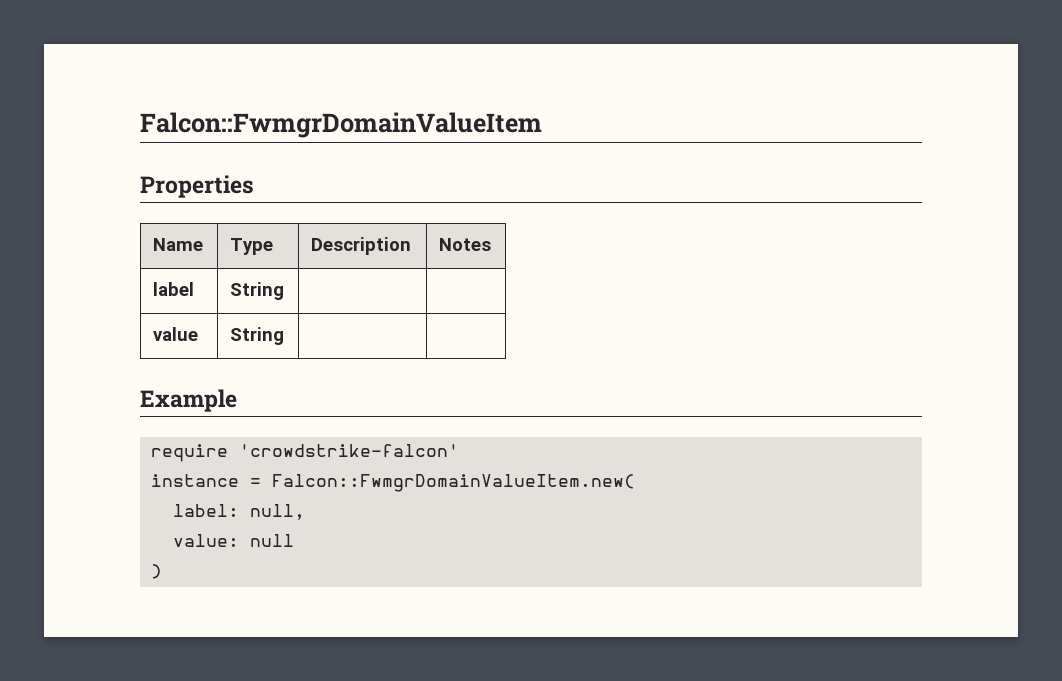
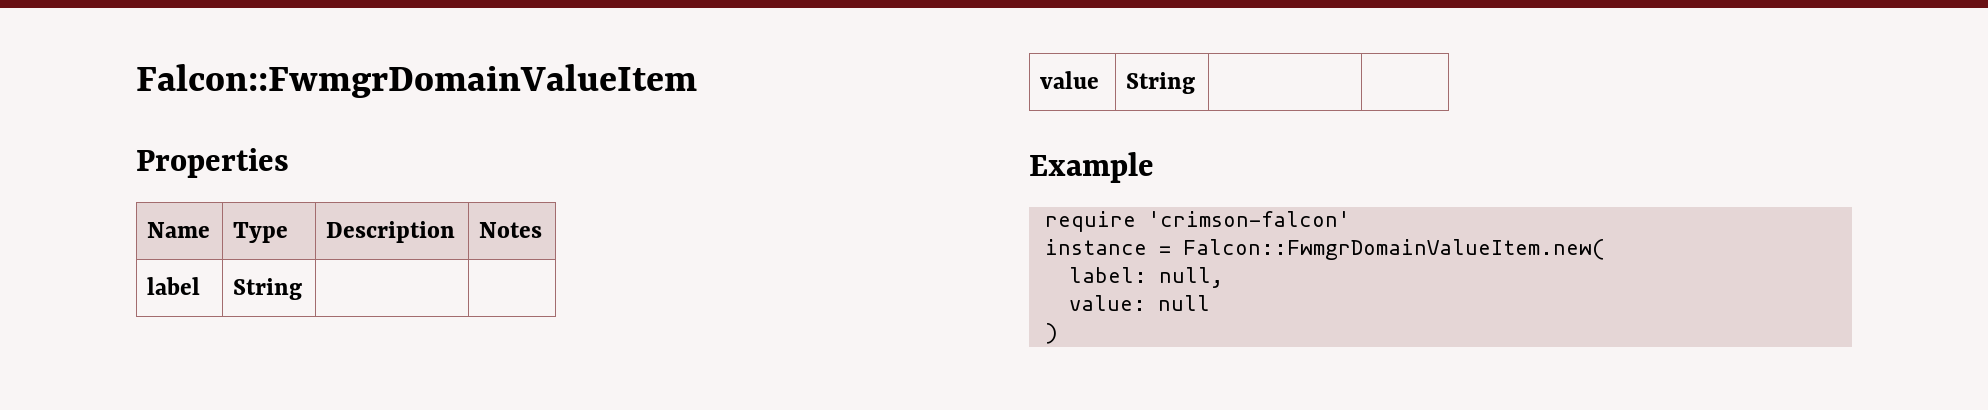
[239,444,460,457] 'crowdstrike-falcon' -> [1147,211,1350,227] 'crimson-falcon'

